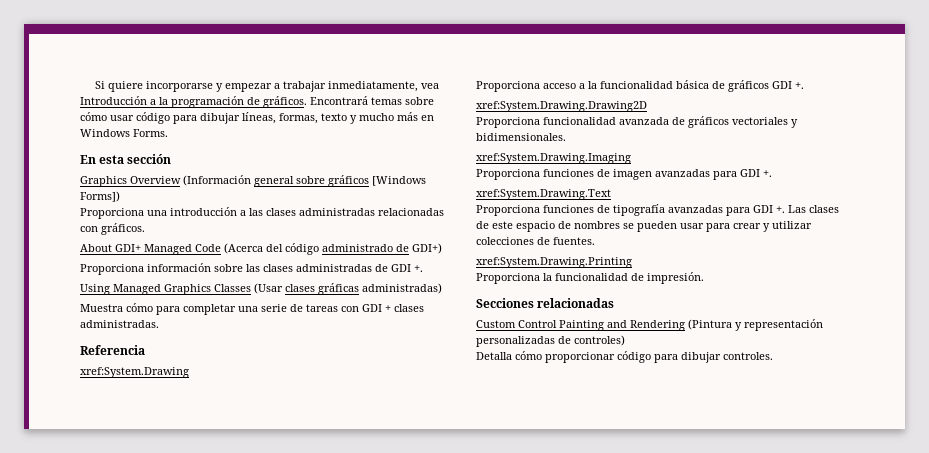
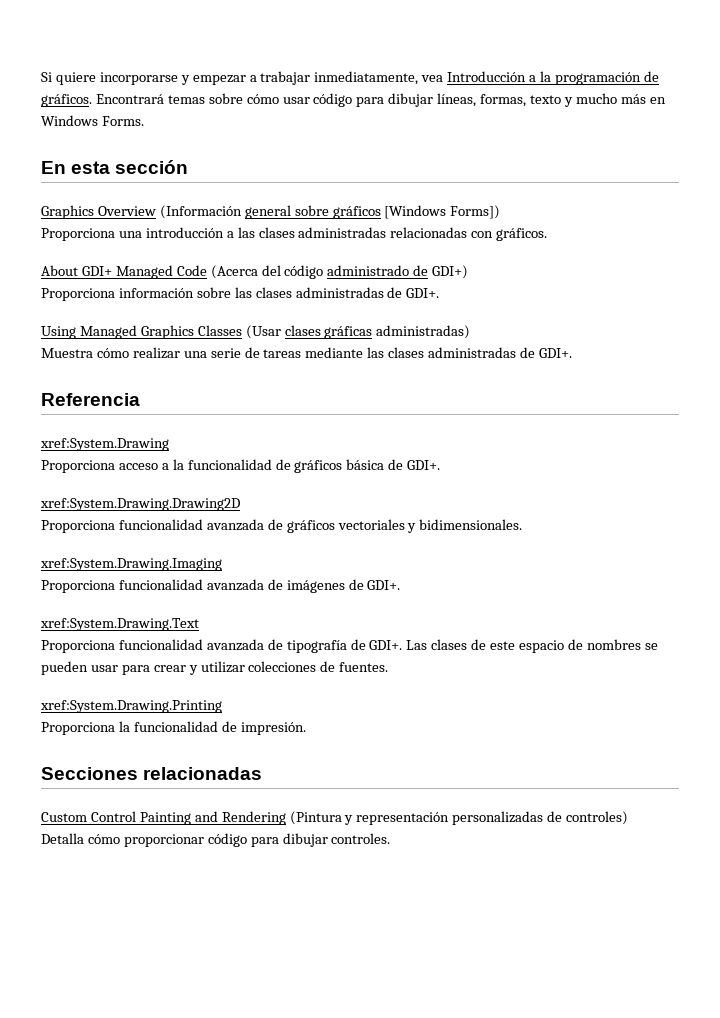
[391,264,423,272] GDI +. -> [406,288,440,298] GDI+.
[156,304,236,315] para completar -> [132,347,180,359] realizar
[341,304,424,312] [80,320,159,328] con GDI + clases administradas. -> [305,347,572,358] mediante las clases administradas de GDI+.
[676,80,804,92] básica de gráficos GDI +. -> [275,459,441,473] de gráficos básica de GDI+.
[543,169,772,180] [476,189,611,200] [476,204,785,216] funciones de imagen avanzadas para GDI +. // xref:System.Drawing.Text // Proporciona funciones de tipografía avanzadas para GDI +. -> [118,579,401,593] [40,618,199,631] [41,639,403,653] funcionalidad avanzada de imágenes de GDI+. // xref:System.Drawing.Text // Proporciona funcionalidad avanzada de tipografía de GDI+.

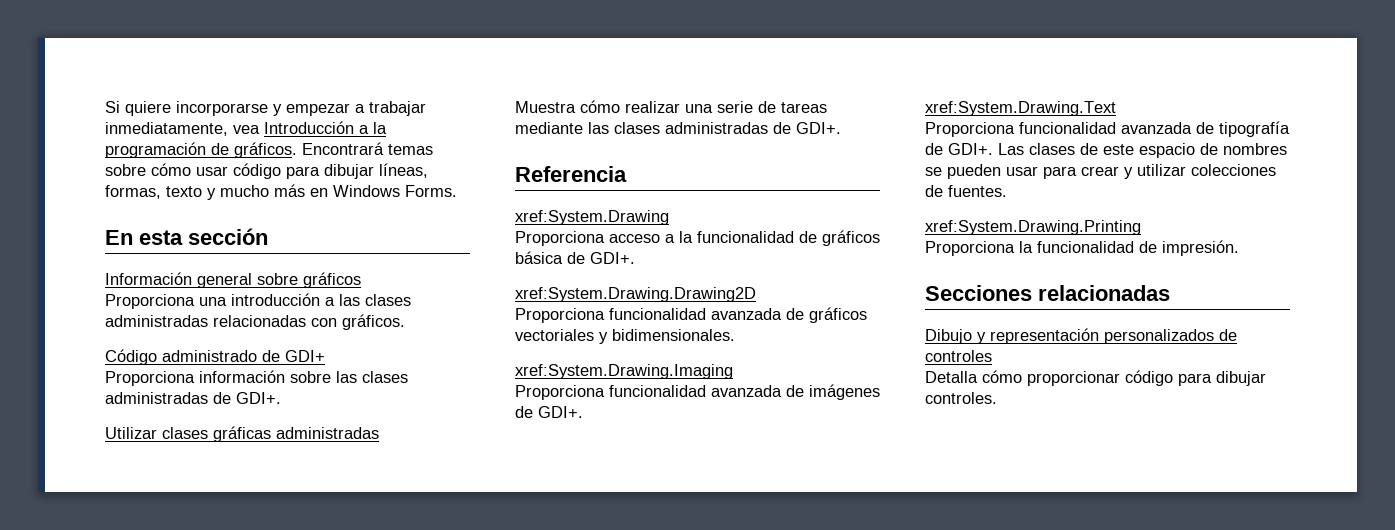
[41,205,242,219] Graphics Overview (Información -> [105,272,192,285] Información
[384,205,501,219] [Windows Forms]) -> (361, 280) none
[41,265,324,279] About GDI+ Managed Code (Acerca del código -> [105,349,157,365] Código
[432,265,469,279] GDI+) -> [285,350,325,362] GDI+
[41,325,281,339] Using Managed Graphics Classes (Usar -> [105,427,157,439] Utilizar
[376,325,471,339] administradas) -> [276,427,379,439] administradas
[41,811,629,825] Custom Control Painting and Rendering (Pintura y representación personalizadas de controles) -> [925,328,1237,344] [925,350,992,362] Dibujo y representación personalizados de controles

